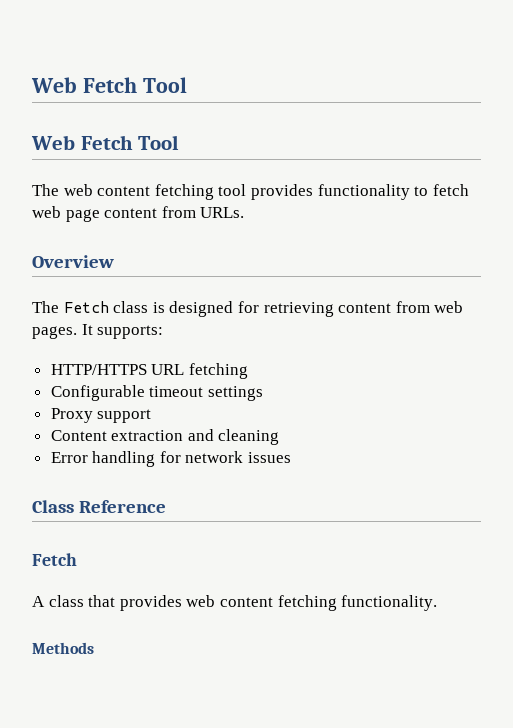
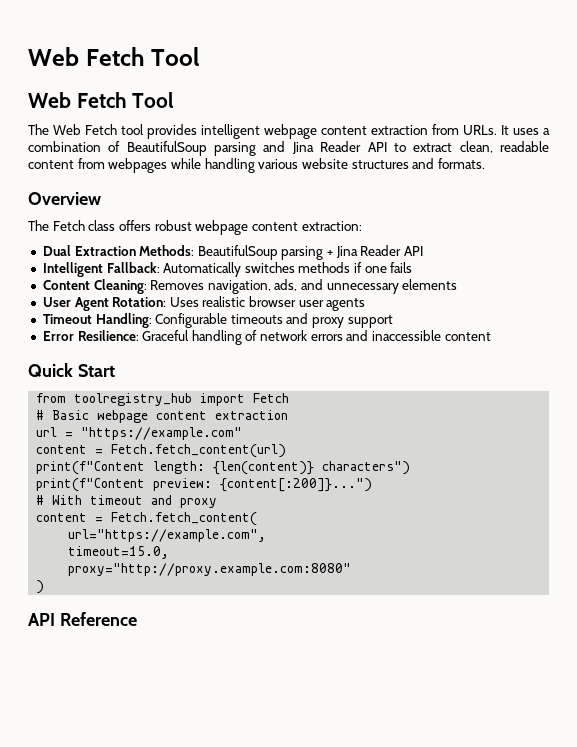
[63,184,469,200] [32,206,245,222] [32,255,114,268] [32,301,464,317] [32,324,164,339] [50,363,248,379] [50,385,263,401] [50,408,152,423] [50,429,280,445] [50,451,292,467] [32,500,167,513] [32,553,77,566] [32,595,438,611] [32,642,94,654] web content fetching tool provides functionality to fetch web page content from URLs. // Overview // The Fetch class is designed for retrieving content from web pages. It supports: // HTTP/HTTPS URL fetching // Configurable timeout settings // Proxy support // Content extraction and cleaning // Error handling for network issues // Class Reference // Fetch // A class that provides web content fetching functionality. // Methods -> [53,124,550,139] [28,141,550,156] [28,158,485,173] [28,192,101,205] [28,220,362,235] [42,245,424,260] [42,262,413,277] [42,279,458,294] [42,296,366,311] [42,313,393,328] [42,330,491,345] [28,363,115,377] [36,393,290,406] [36,410,289,423] [36,427,243,440] [36,444,287,458] [36,461,411,475] [36,478,373,492] [36,495,218,508] [36,512,258,526] [68,529,267,542] [68,546,170,559] [68,563,352,576] [36,580,45,594] [28,612,137,626] Web Fetch tool provides intelligent webpage content extraction from URLs. It uses a combination of BeautifulSoup parsing and Jina Reader API to extract clean, readable content from webpages while handling various website structures and formats. // Overview // The Fetch class offers robust webpage content extraction: // Dual Extraction Methods: BeautifulSoup parsing + Jina Reader API // Intelligent Fallback: Automatically switches methods if one fails // Content Cleaning: Removes navigation, ads, and unnecessary elements // User Agent Rotation: Uses realistic browser user agents // Timeout Handling: Configurable timeouts and proxy support // Error Resilience: Graceful handling of network errors and inaccessible content // Quick Start // from toolregistry_hub import Fetch // # Basic webpage content extraction // url = "https://example.com" // content = Fetch.fetch_content(url) // print(f"Content length: {len(content)} characters") // print(f"Content preview: {content[:200]}...") // # With timeout and proxy // content = Fetch.fetch_content( // url="https://example.com", // timeout=15.0, // proxy="http://proxy.example.com:8080" // ) // API Reference

